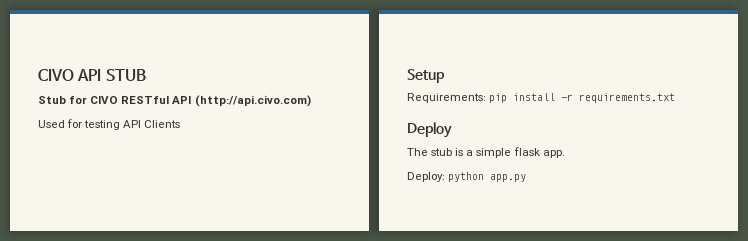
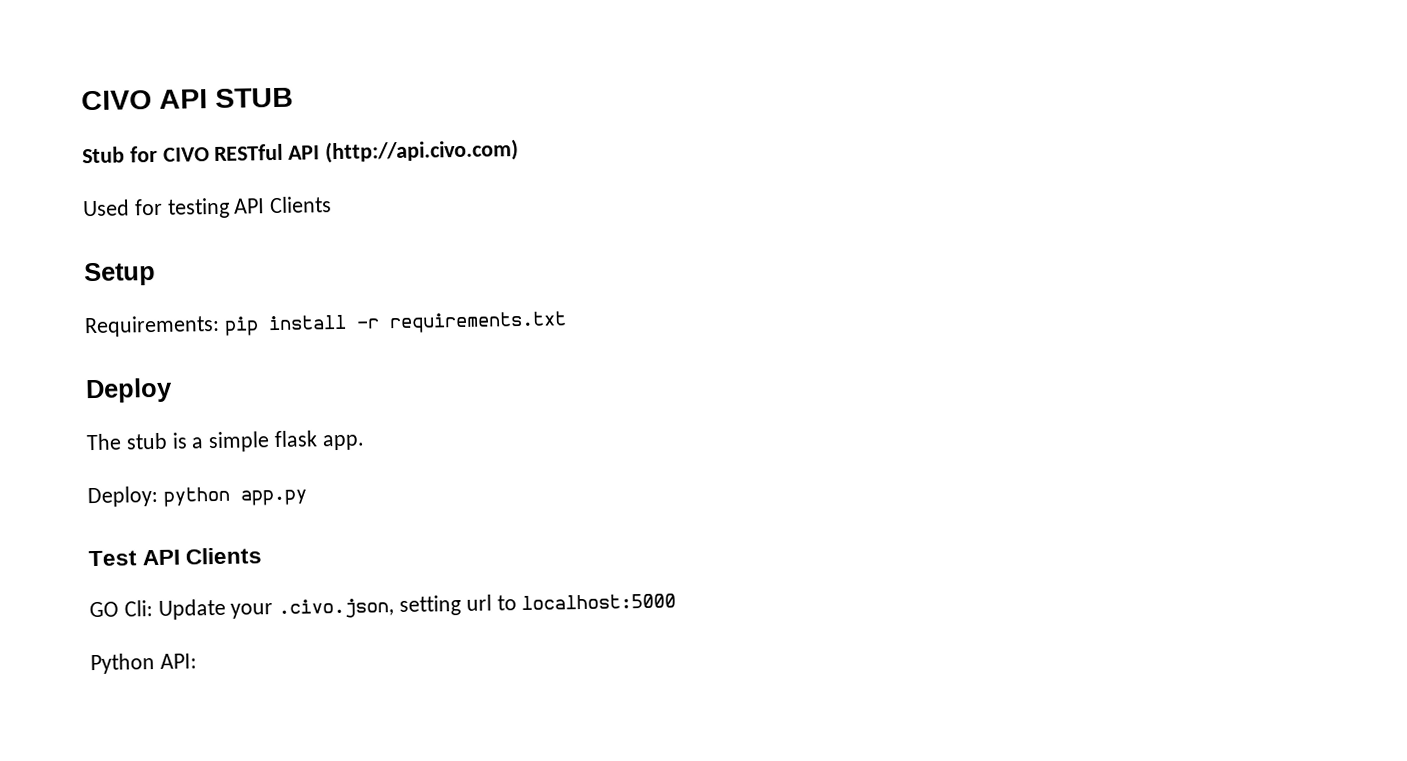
(527, 178) none -> [88,547,263,567] [89,593,677,620] [90,653,197,675] // Test API Clients // GO Cli: Update your .civo.json, setting url to localhost:5000 // Python API:

